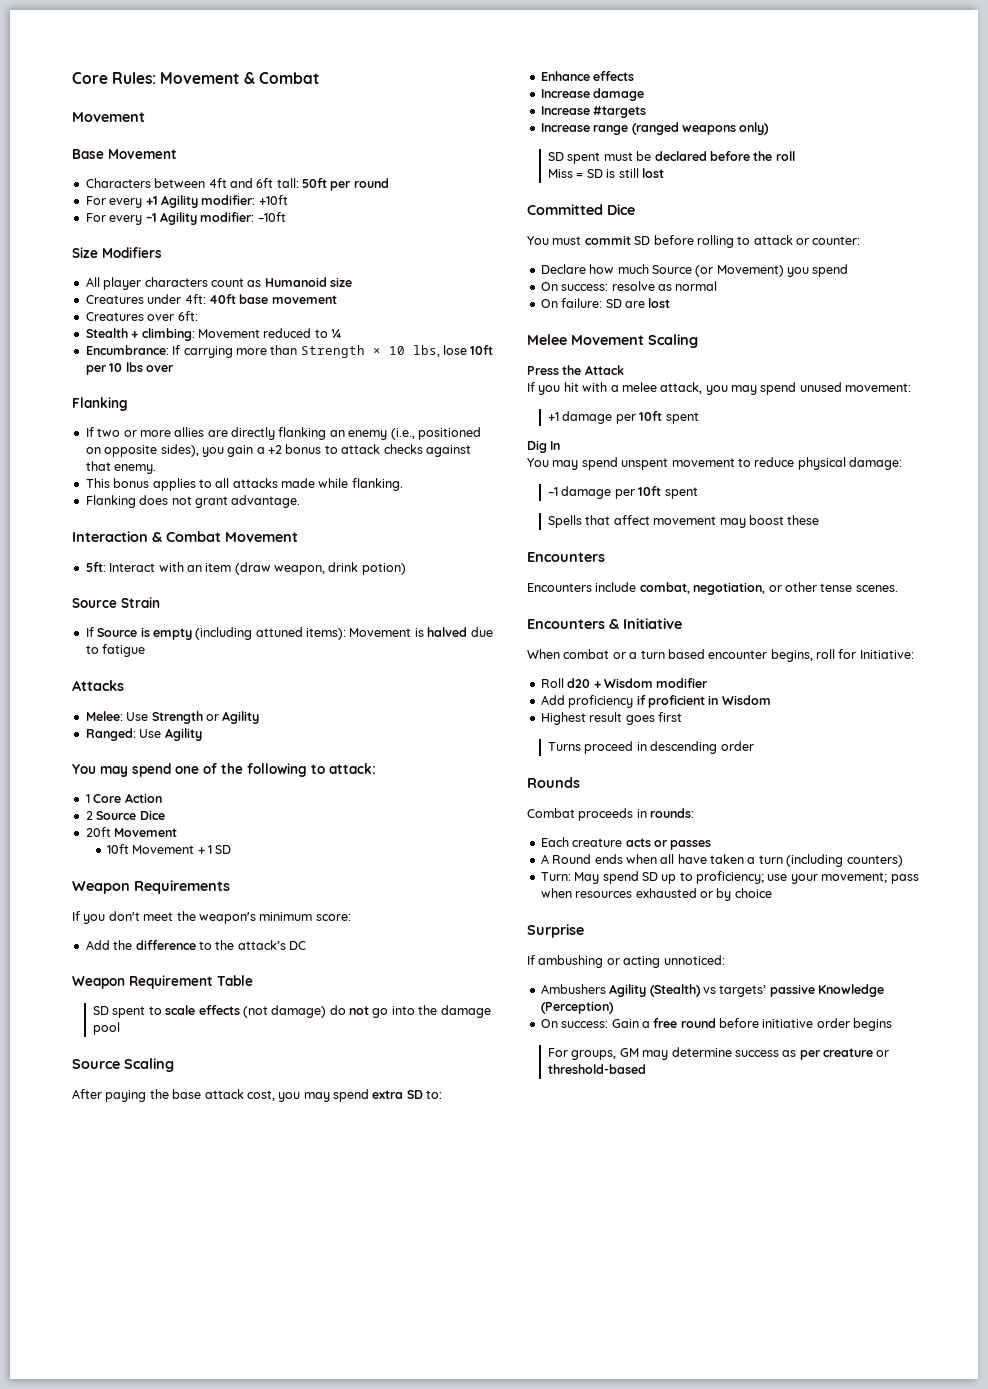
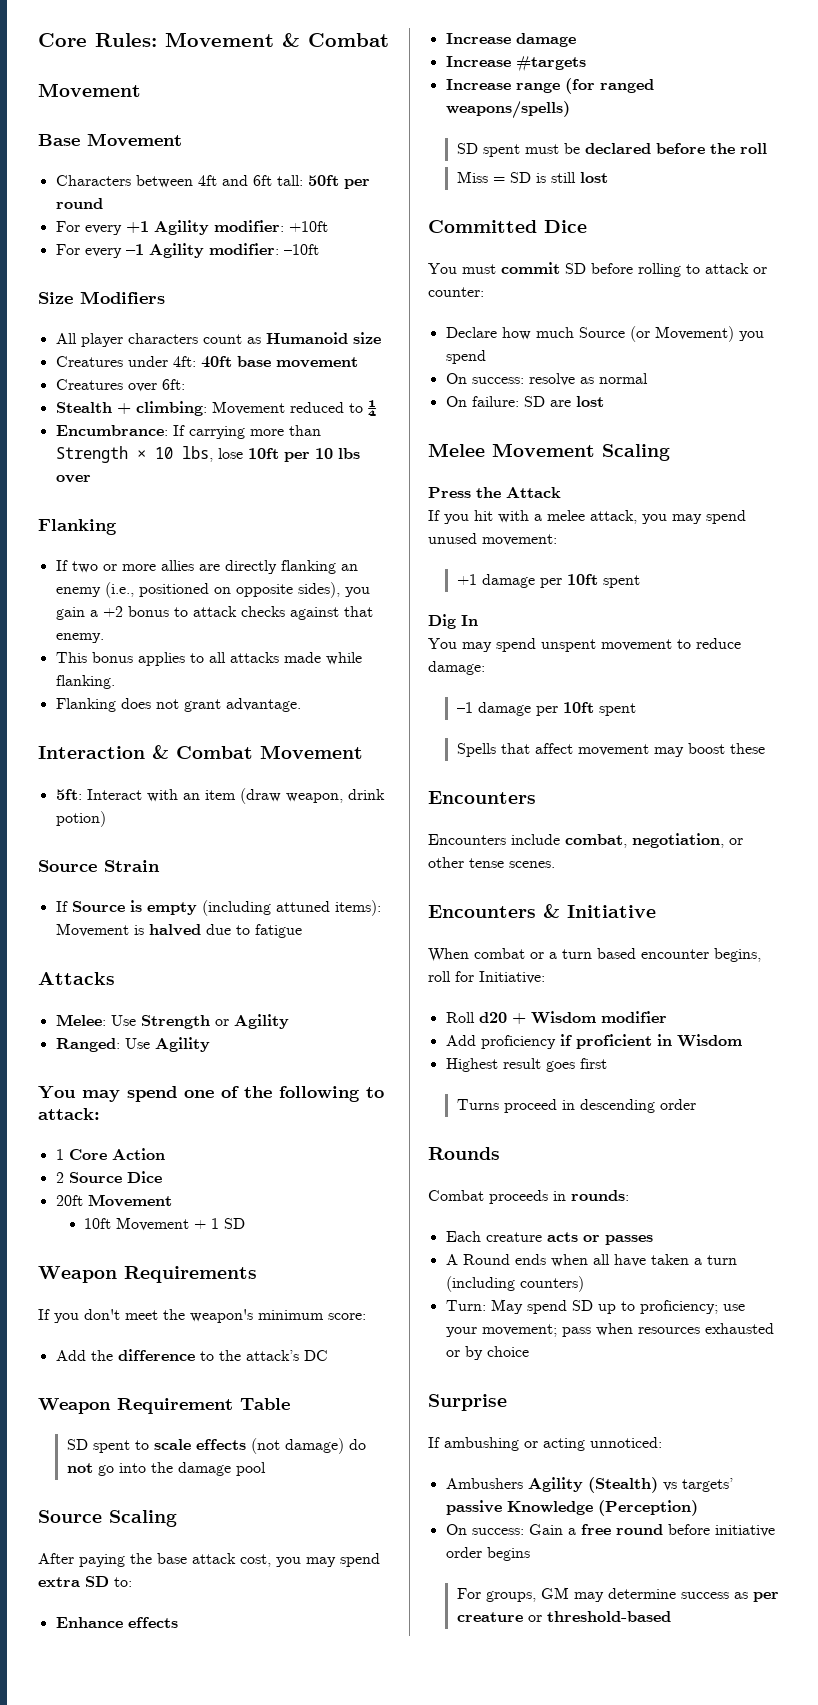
[631,122,770,135] (ranged weapons only) -> [564,78,654,94] [445,101,570,119] (for ranged weapons/spells)
[797,457,846,470] physical -> (741, 643) none

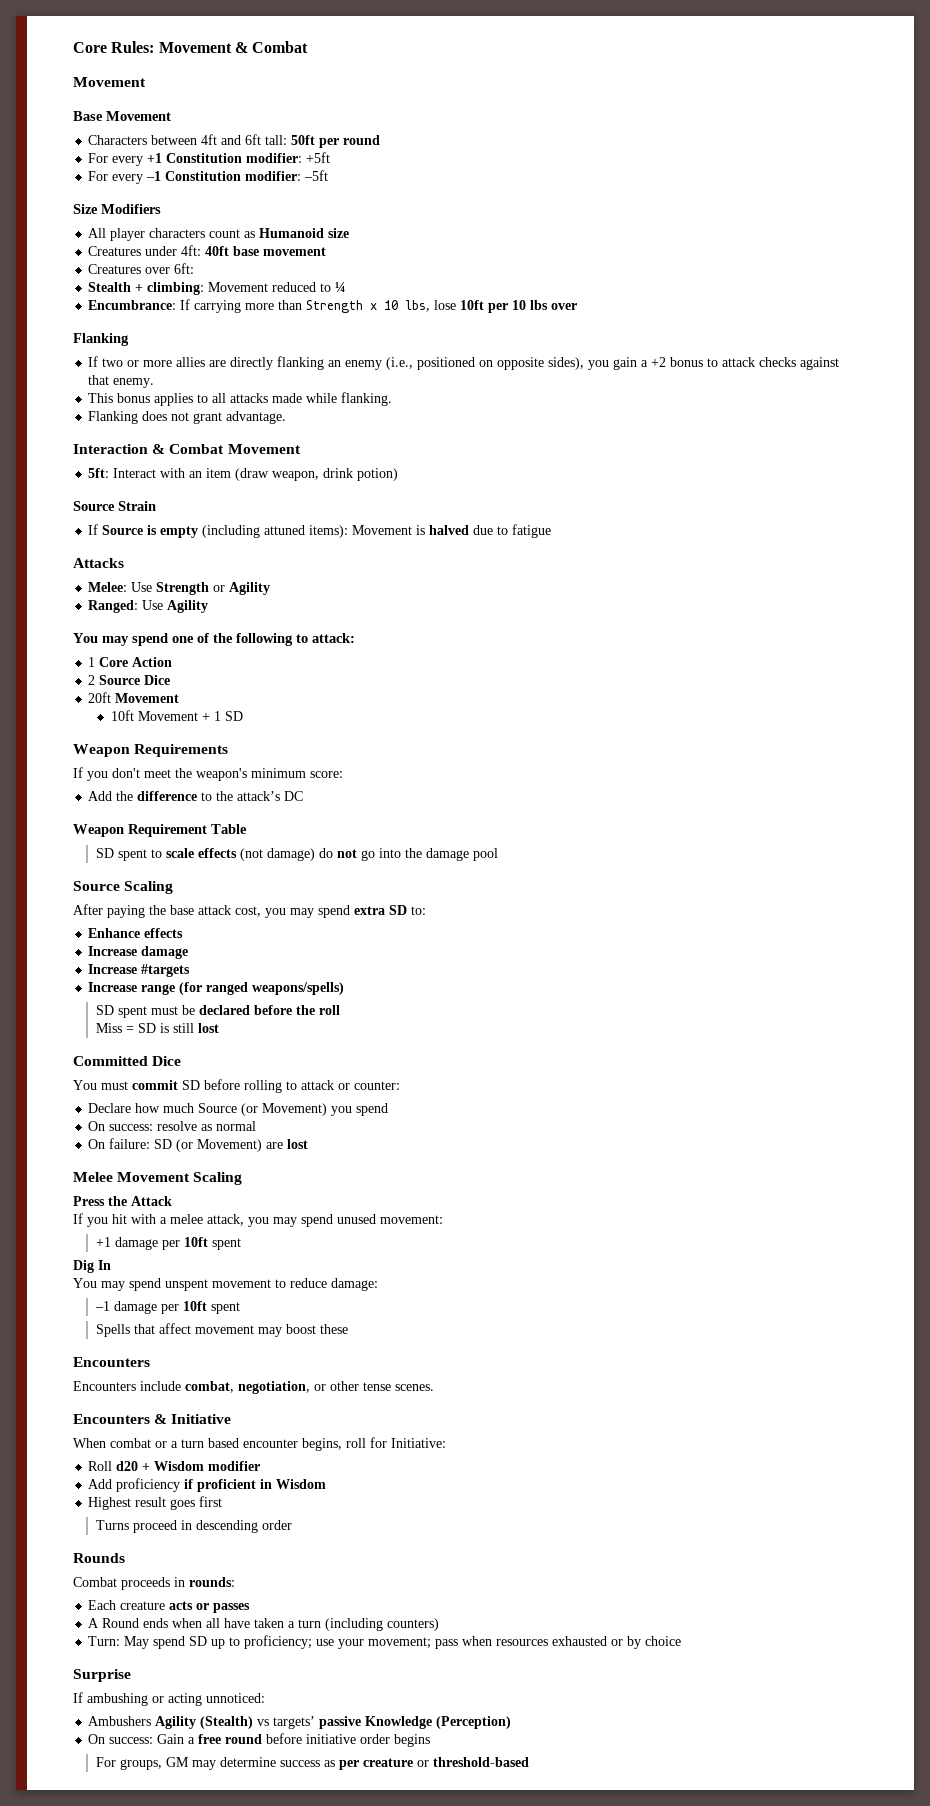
[153,220,328,235] Agility modifier: +10ft -> [166,152,331,163] Constitution modifier: +5ft
[148,243,319,258] Agility modifier: –10ft -> [165,170,329,181] Constitution modifier: –5ft
(545, 401) none -> [176,1139,263,1152] (or Movement)

